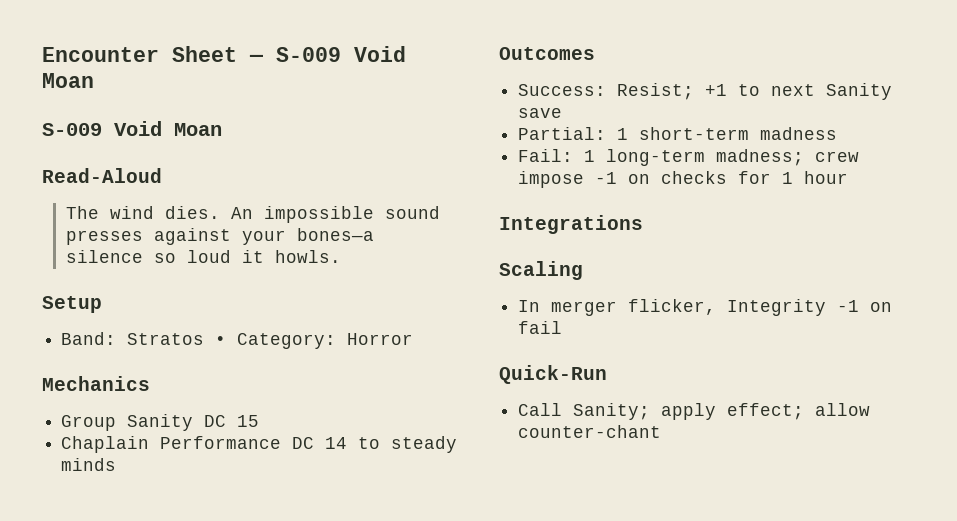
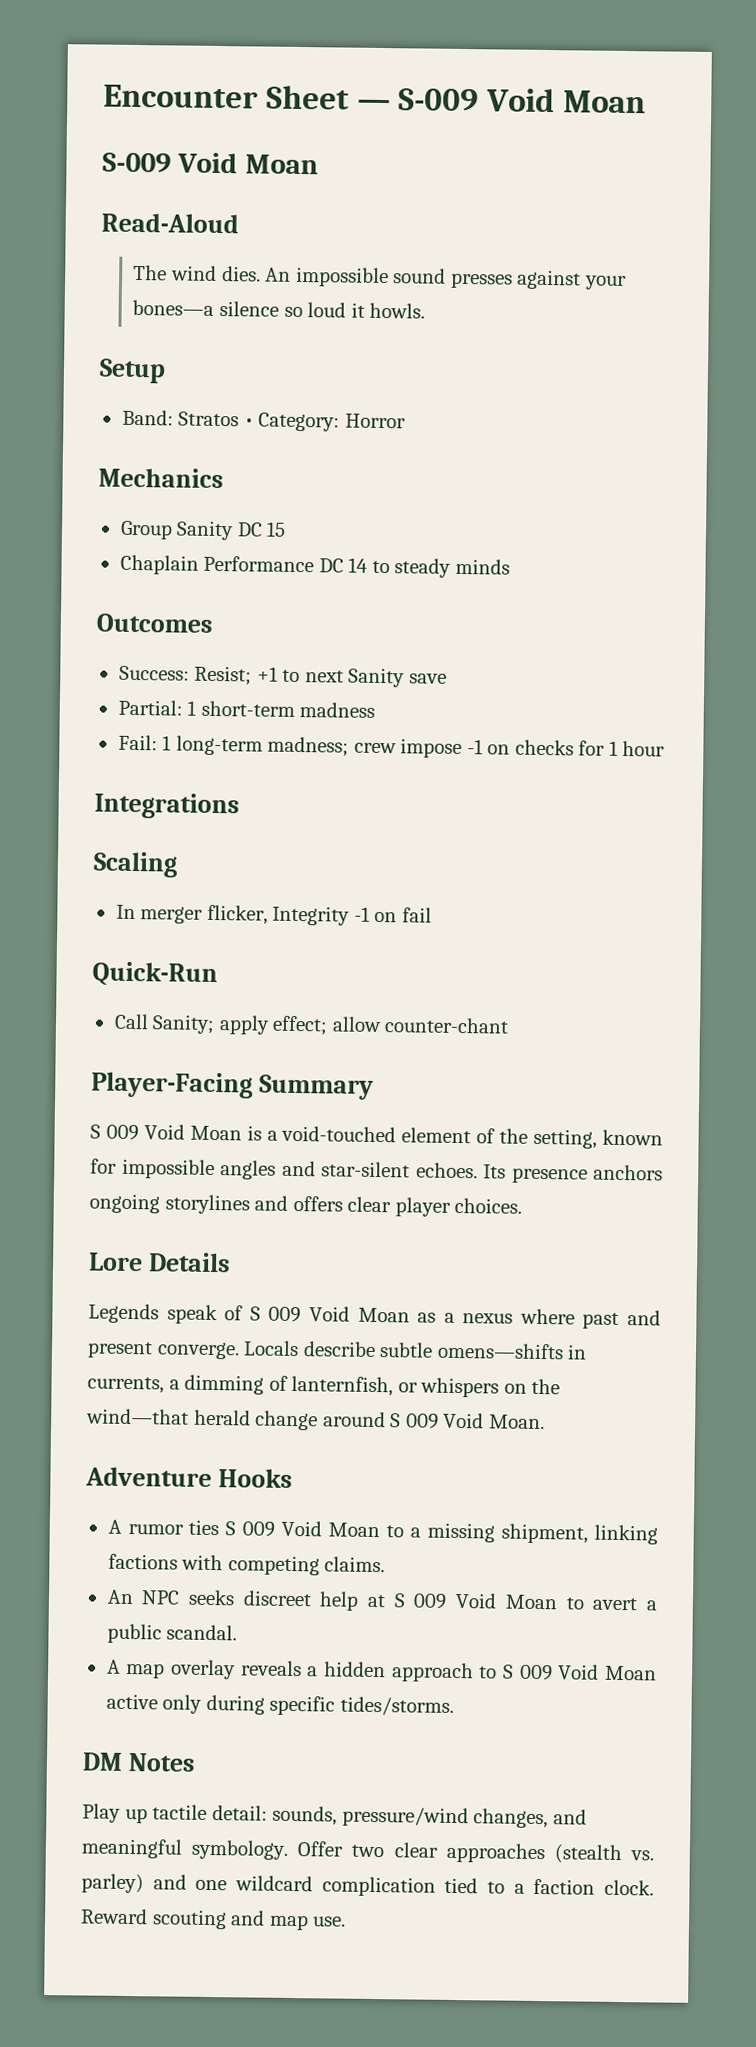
(662, 431) none -> [91,1071,374,1100] [90,1124,664,1149] [90,1158,663,1184] [89,1193,523,1217] [88,1252,231,1273] [88,1303,661,1329] [87,1340,588,1360] [87,1374,561,1398] [86,1408,545,1431] [85,1466,293,1488] [107,1519,658,1545] [107,1553,386,1576] [106,1589,657,1611] [106,1623,238,1644] [106,1659,658,1683] [105,1693,454,1716] [82,1752,196,1772] [82,1803,587,1829] [81,1838,654,1865] [81,1873,655,1897] [80,1908,347,1931] // Player-Facing Summary // S 009 Void Moan is a void-touched element of the setting, known for impossible angles and star-silent echoes. Its presence anchors ongoing storylines and offers clear player choices. // Lore Details // Legends speak of S 009 Void Moan as a nexus where past and present converge. Locals describe subtle omens—shifts in currents, a dimming of lanternfish, or whispers on the wind—that herald change around S 009 Void Moan. // Adventure Hooks // A rumor ties S 009 Void Moan to a missing shipment, linking factions with competing claims. // An NPC seeks discreet help at S 009 Void Moan to avert a public scandal. // A map overlay reveals a hidden approach to S 009 Void Moan active only during specific tides/storms. // DM Notes // Play up tactile detail: sounds, pressure/wind changes, and meaningful symbology. Offer two clear approaches (stealth vs. parley) and one wildcard complication tied to a faction clock. Reward scouting and map use.

